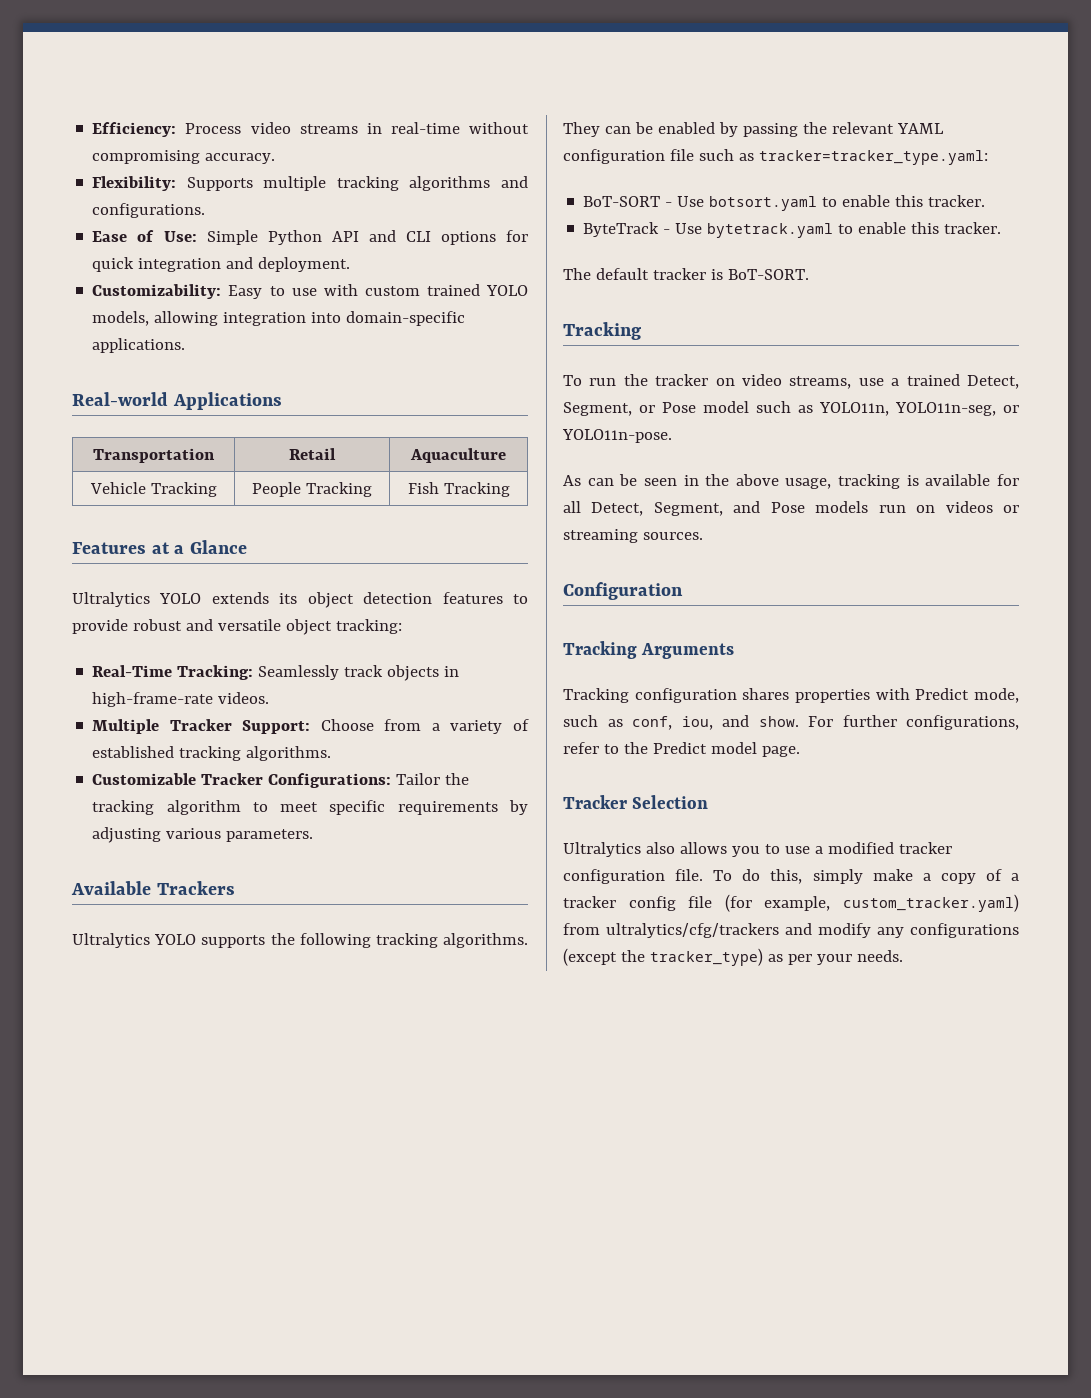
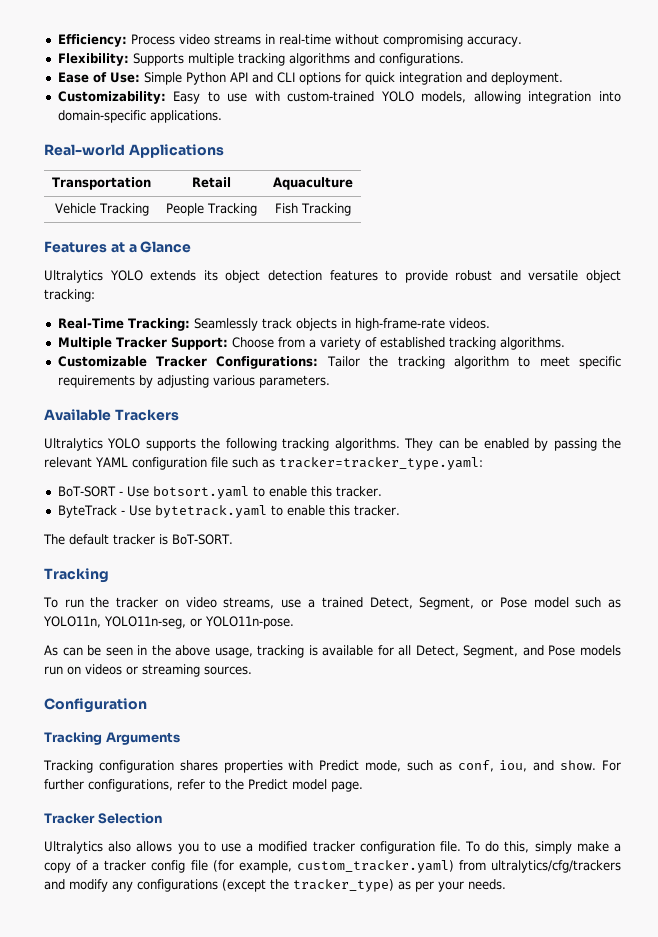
[364,284,480,296] custom trained -> [287,91,375,102] custom-trained

